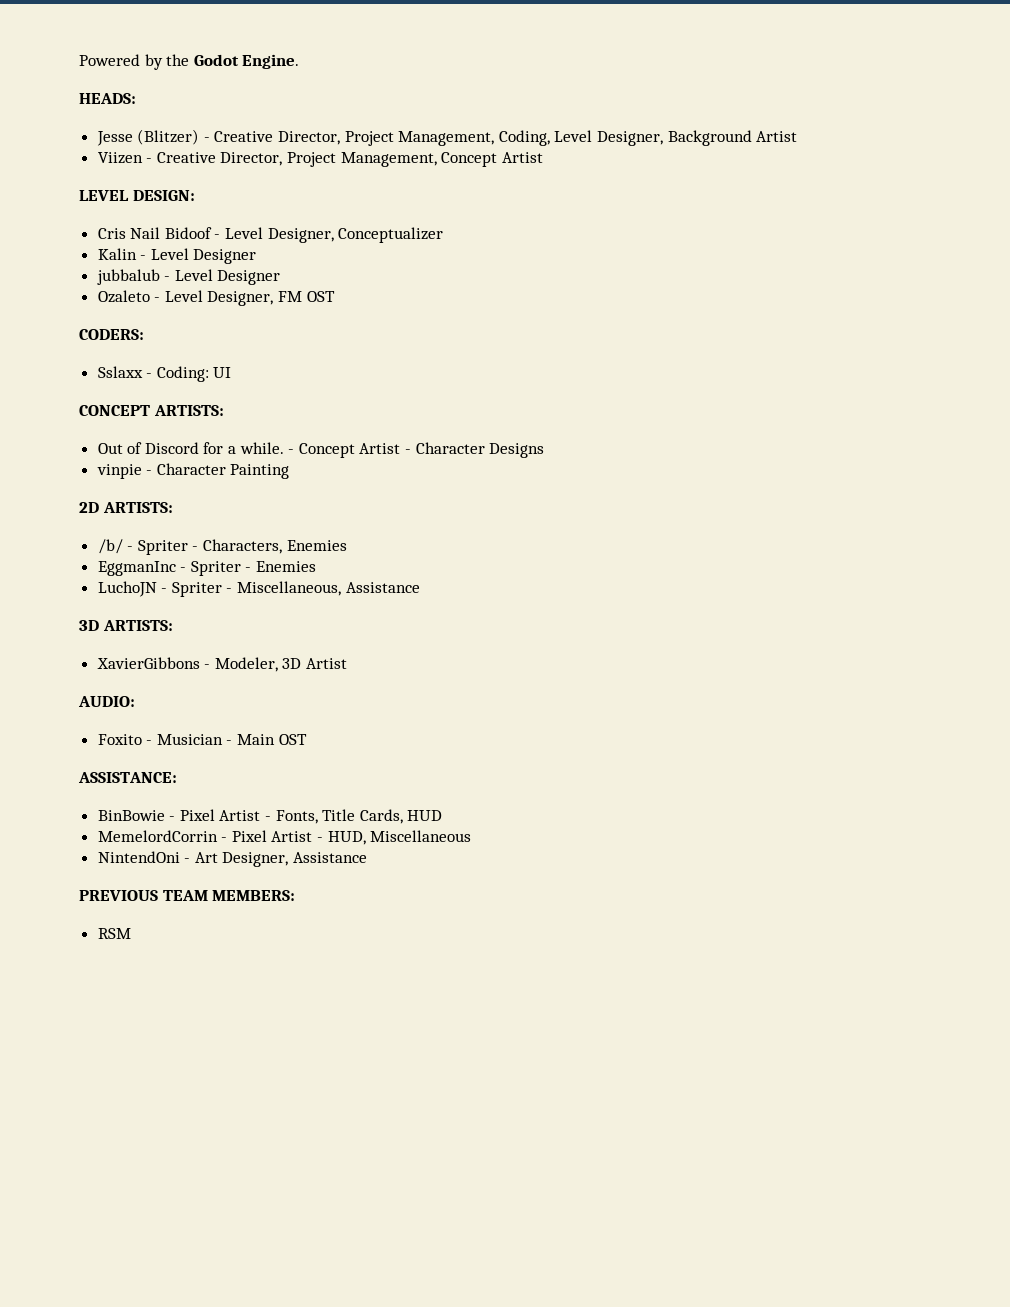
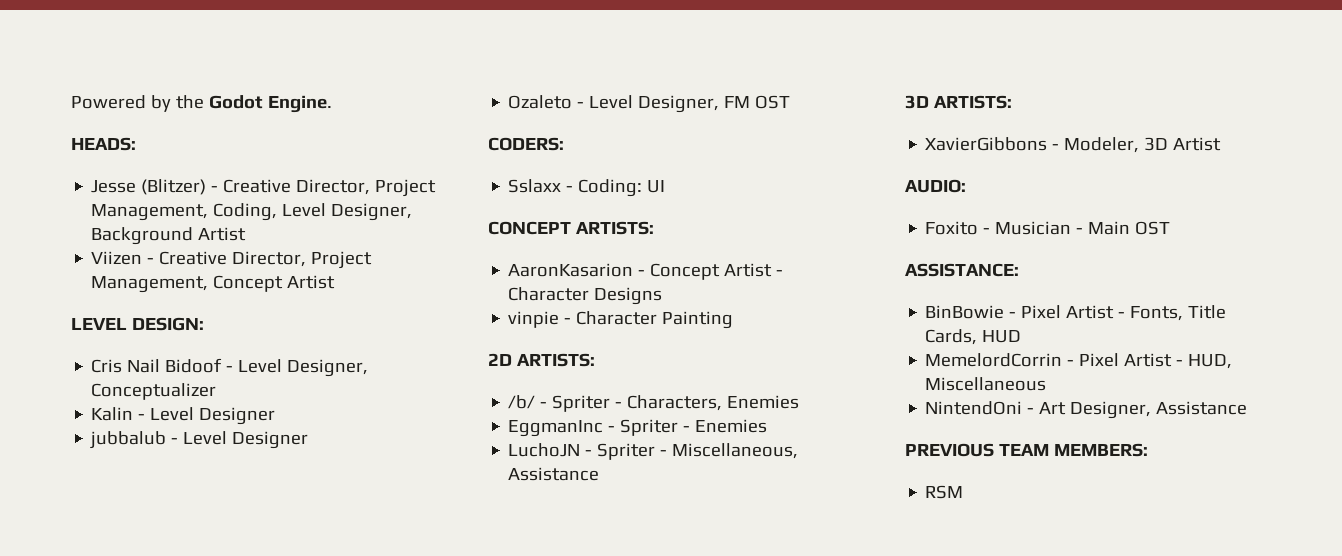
[97,442,284,454] Out of Discord for a while. -> [508,263,634,277] AaronKasarion

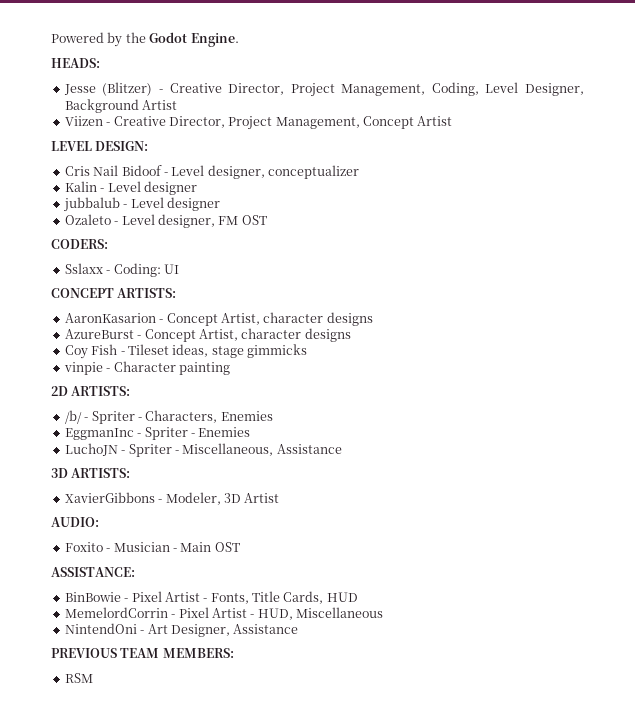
[287,359,369,377] [91,383,217,400] Designer, Conceptualizer -> [207,165,359,179] designer, conceptualizer
[199,407,276,425] Designer -> [143,181,197,195] designer
[232,431,309,449] Designer -> [166,197,220,211] designer
[638,95,720,113] Designer, -> [157,214,215,228] designer,
[724,263,784,277] [508,287,663,305] Artist - Character Designs -> [220,312,373,326] [64,328,351,342] [64,344,307,359] Artist, character designs // AzureBurst - Concept Artist, character designs // Coy Fish - Tileset ideas, stage gimmicks
[662,311,734,329] Painting -> [178,362,230,375] painting

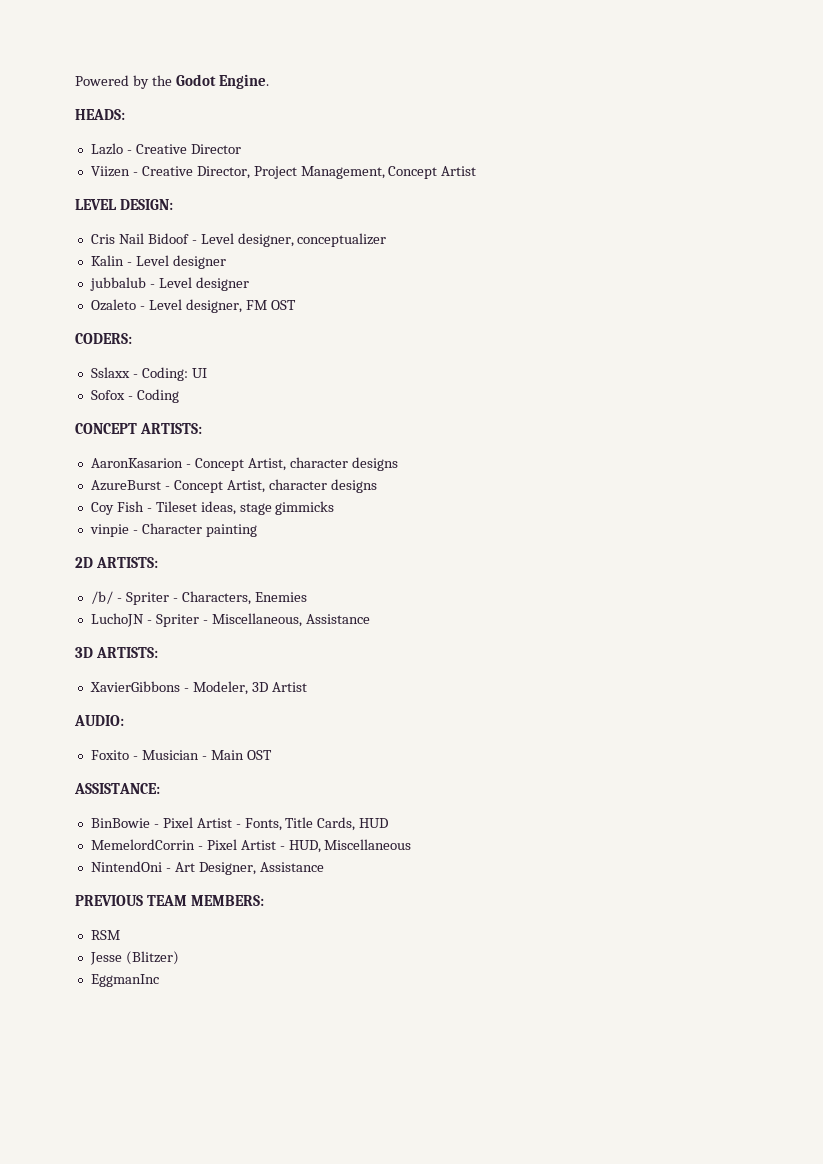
[63,82,584,97] [64,99,178,113] Jesse (Blitzer) - Creative Director, Project Management, Coding, Level Designer, Background Artist -> [90,143,241,155] Lazlo - Creative Director
(179, 269) none -> [90,389,179,403] // Sofox - Coding
[64,427,251,440] // EggmanInc - Spriter - Enemies -> (307, 597) none
(93, 678) none -> [89,951,179,965] [90,974,159,987] // Jesse (Blitzer) // EggmanInc

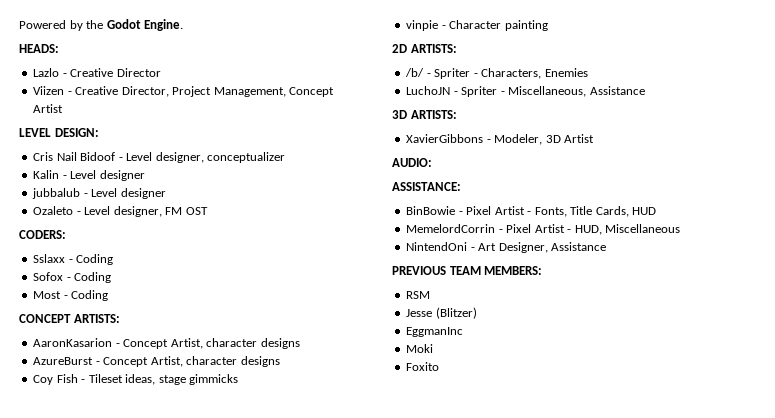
[141,367,207,381] Coding: UI -> [76,254,114,265] Coding
(179, 396) none -> [33,290,109,301] // Most - Coding
[90,750,272,760] // Foxito - Musician - Main OST -> (432, 162) none
(159, 980) none -> [406,344,434,353] [406,362,440,371] // Moki // Foxito

